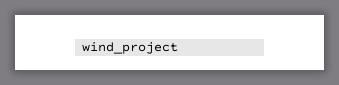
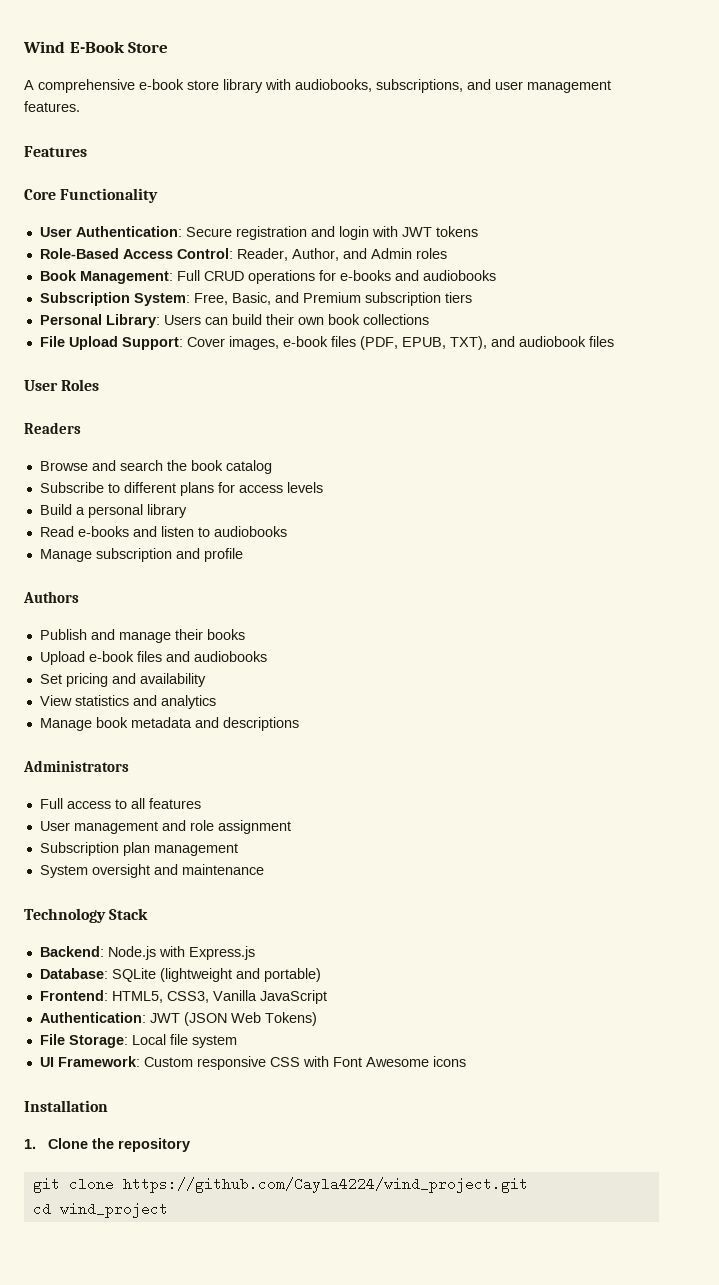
(81, 48) none -> [23,41,169,53] [24,79,611,93] [24,101,80,112] [24,146,87,157] [24,188,159,203] [39,226,478,240] [39,248,447,261] [39,270,496,284] [39,292,472,306] [39,314,429,328] [39,336,614,350] [24,379,100,391] [24,422,81,434] [39,460,272,474] [39,482,323,496] [39,504,187,518] [39,526,287,537] [39,548,243,562] [23,591,79,603] [39,629,245,643] [39,651,267,665] [39,673,206,687] [39,695,216,709] [39,717,299,731] [23,760,129,772] [39,798,201,809] [39,820,291,834] [39,842,238,856] [39,864,264,878] [24,908,149,923] [39,946,255,960] [39,968,321,982] [39,990,327,1004] [39,1012,317,1026] [39,1034,237,1048] [39,1056,466,1070] [24,1100,108,1112] [24,1138,191,1152] [32,1177,528,1193] [32,1202,51,1216] Wind E-Book Store // A comprehensive e-book store library with audiobooks, subscriptions, and user management features. // Features // Core Functionality // User Authentication: Secure registration and login with JWT tokens // Role-Based Access Control: Reader, Author, and Admin roles // Book Management: Full CRUD operations for e-books and audiobooks // Subscription System: Free, Basic, and Premium subscription tiers // Personal Library: Users can build their own book collections // File Upload Support: Cover images, e-book files (PDF, EPUB, TXT), and audiobook files // User Roles // Readers // Browse and search the book catalog // Subscribe to different plans for access levels // Build a personal library // Read e-books and listen to audiobooks // Manage subscription and profile // Authors // Publish and manage their books // Upload e-book files and audiobooks // Set pricing and availability // View statistics and analytics // Manage book metadata and descriptions // Administrators // Full access to all features // User management and role assignment // Subscription plan management // System oversight and maintenance // Technology Stack // Backend: Node.js with Express.js // Database: SQLite (lightweight and portable) // Frontend: HTML5, CSS3, Vanilla JavaScript // Authentication: JWT (JSON Web Tokens) // File Storage: Local file system // UI Framework: Custom responsive CSS with Font Awesome icons // Installation // 1. Clone the repository // git clone https://github.com/Cayla4224/wind_project.git // cd

